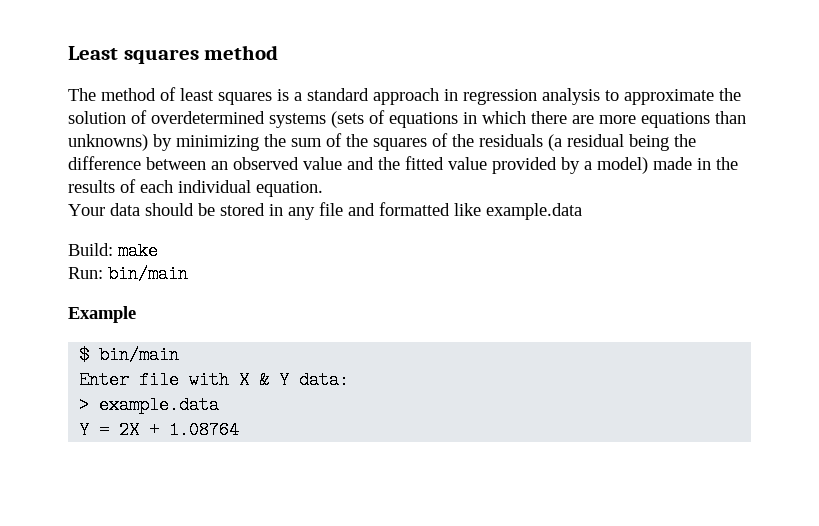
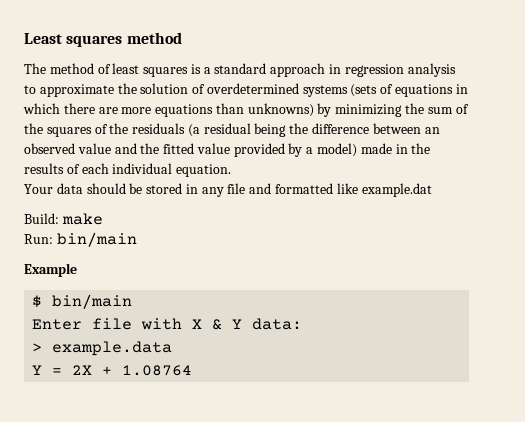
[486,203,582,220] example.data -> [361,183,432,197] example.dat

